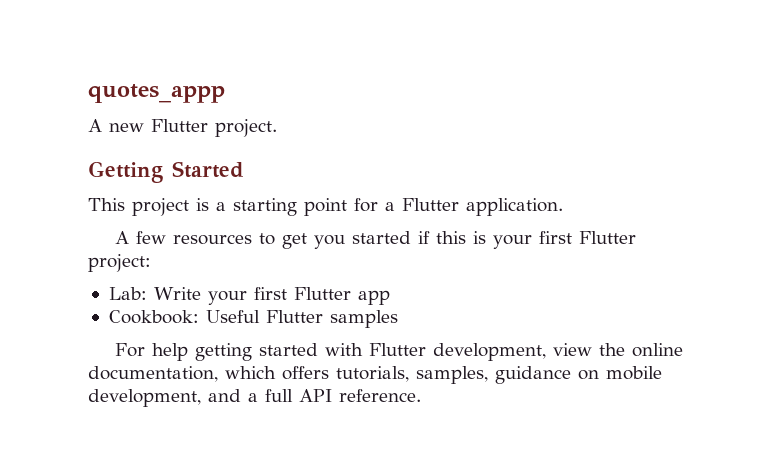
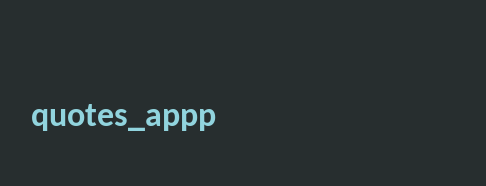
[88,119,277,137] [88,161,244,183] [88,198,563,216] [115,231,637,249] [88,254,151,272] [108,287,390,305] [108,310,398,328] [115,343,684,361] [88,366,662,384] [88,389,421,407] // A new Flutter project. // Getting Started // This project is a starting point for a Flutter application. // A few resources to get you started if this is your first Flutter project: // Lab: Write your first Flutter app // Cookbook: Useful Flutter samples // For help getting started with Flutter development, view the online documentation, which offers tutorials, samples, guidance on mobile development, and a full API reference. -> (216, 117) none

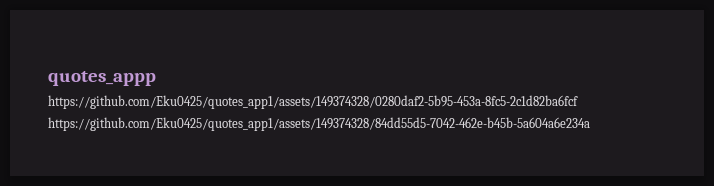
(216, 117) none -> [48,95,578,109] [48,117,590,131] // https://github.com/Eku0425/quotes_app1/assets/149374328/0280daf2-5b95-453a-8fc5-2c1d82ba6fcf // https://github.com/Eku0425/quotes_app1/assets/149374328/84dd55d5-7042-462e-b45b-5a604a6e234a

